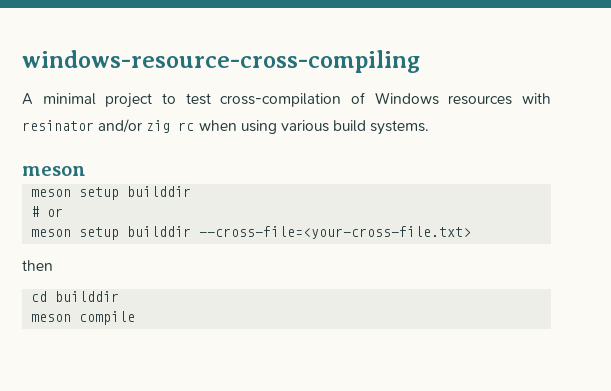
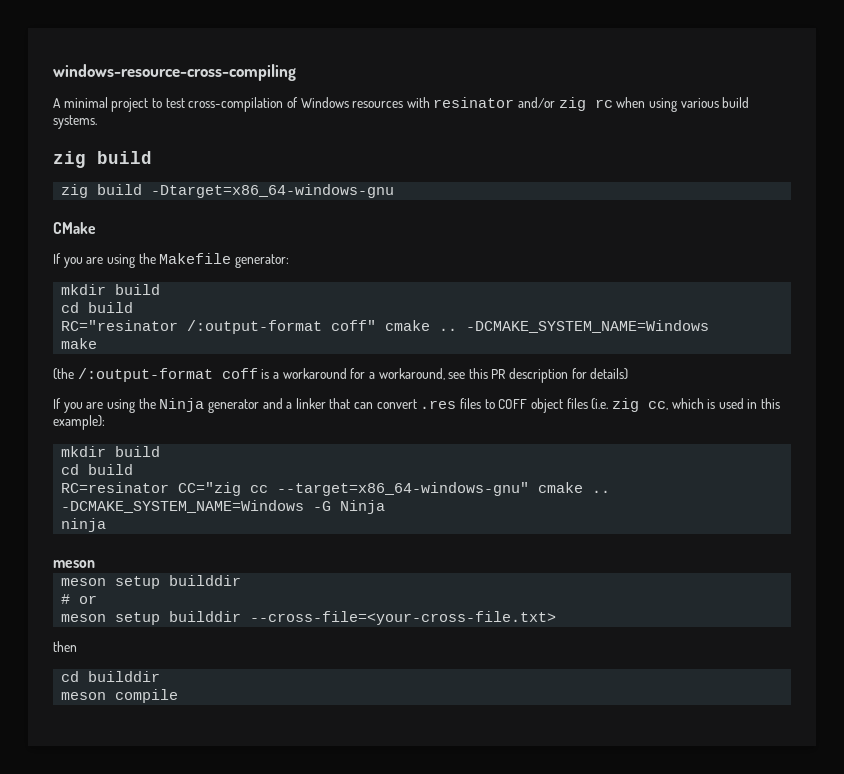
(430, 127) none -> [53,151,152,168] [61,184,395,198] [53,222,96,234] [53,253,289,268] [61,284,161,295] [61,302,134,313] [61,320,710,334] [61,338,98,349] [53,368,629,383] [53,398,781,413] [53,415,105,430] [61,446,161,457] [61,464,134,475] [61,482,611,496] [61,500,386,514] [61,518,107,532] // zig build // zig build -Dtarget=x86_64-windows-gnu // CMake // If you are using the Makefile generator: // mkdir build // cd build // RC="resinator /:output-format coff" cmake .. -DCMAKE_SYSTEM_NAME=Windows // make // (the /:output-format coff is a workaround for a workaround, see this PR description for details) // If you are using the Ninja generator and a linker that can convert .res files to COFF object files (i.e. zig cc, which is used in this example): // mkdir build // cd build // RC=resinator CC="zig cc --target=x86_64-windows-gnu" cmake .. -DCMAKE_SYSTEM_NAME=Windows -G Ninja // ninja

